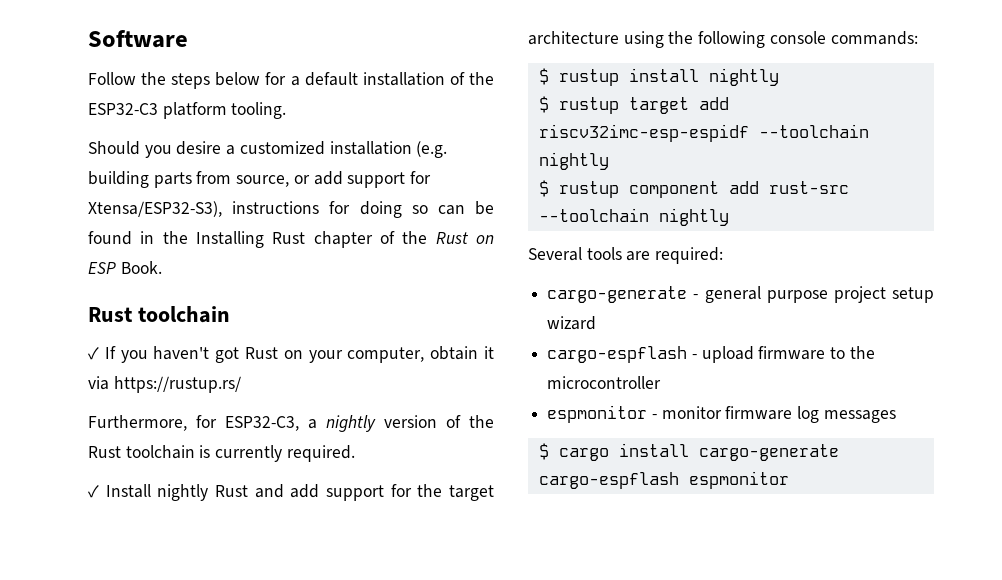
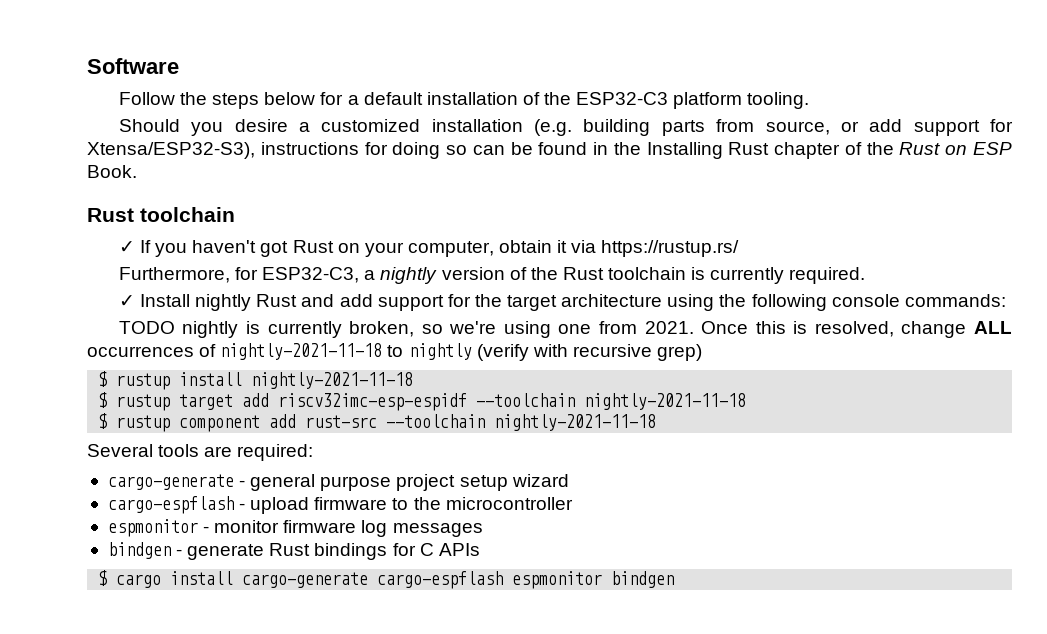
(918, 38) none -> [118,321,1012,338] [87,343,703,361] // TODO nightly is currently broken, so we're using one from 2021. Once this is resolved, change ALL occurrences of nightly-2021-11-18 to nightly (verify with recursive grep)
[708,68,779,86] nightly -> [251,372,414,389] nightly-2021-11-18
[538,152,609,170] nightly -> [584,393,747,410] nightly-2021-11-18
[658,208,729,226] nightly -> [494,414,657,431] nightly-2021-11-18
(896, 416) none -> [107,542,480,560] // bindgen - generate Rust bindings for C APIs
(789, 480) none -> [611,571,675,588] bindgen

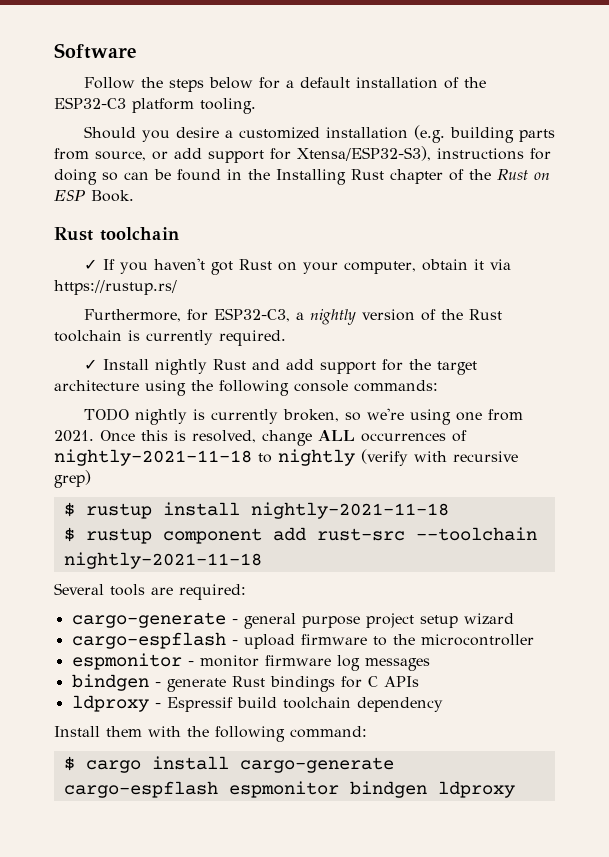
[98,392,747,411] // $ rustup target add riscv32imc-esp-espidf --toolchain nightly-2021-11-18 -> (449, 510) none
(480, 549) none -> [71,695,443,712] [54,726,367,742] // ldproxy - Espressif build toolchain dependency // Install them with the following command:
(675, 579) none -> [437,781,515,798] ldproxy

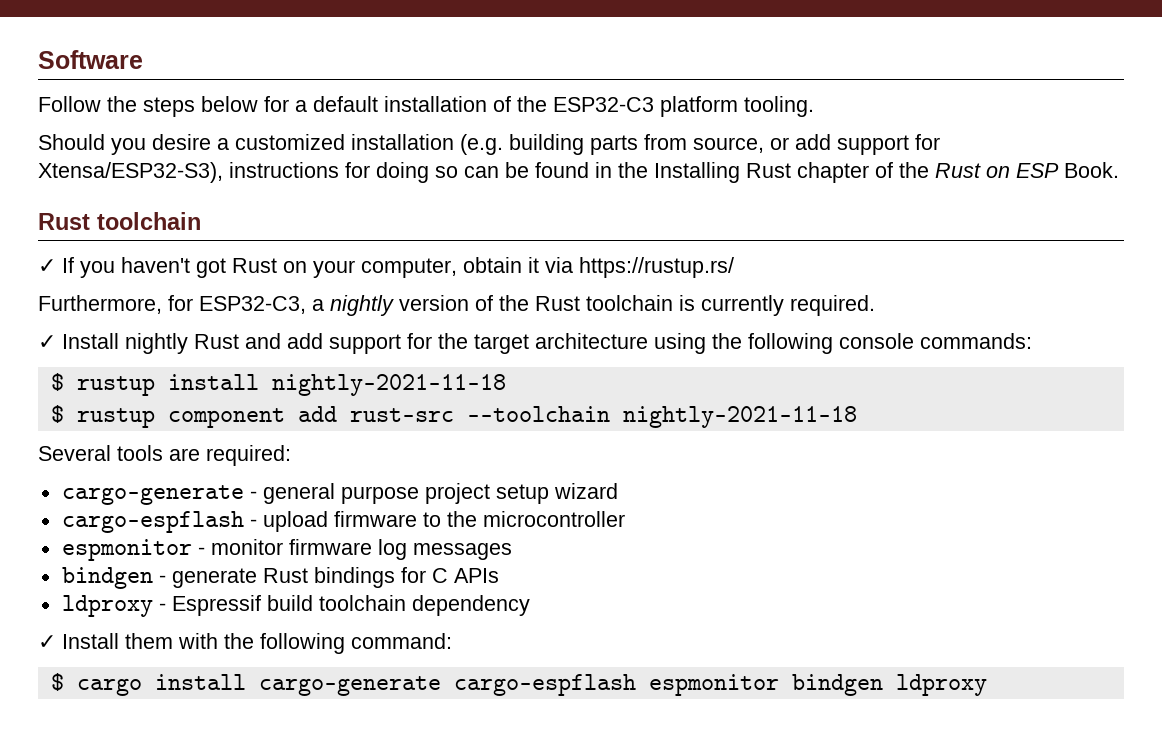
[83,408,523,425] [54,430,467,446] [54,449,518,466] [54,470,91,488] // TODO nightly is currently broken, so we're using one from 2021. Once this is resolved, change ALL occurrences of nightly-2021-11-18 to nightly (verify with recursive grep) -> (1032, 341) none
(443, 704) none -> [38,635,56,649] ✓

